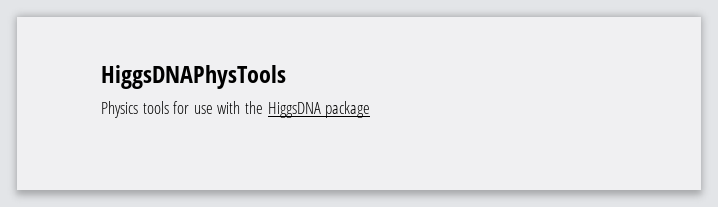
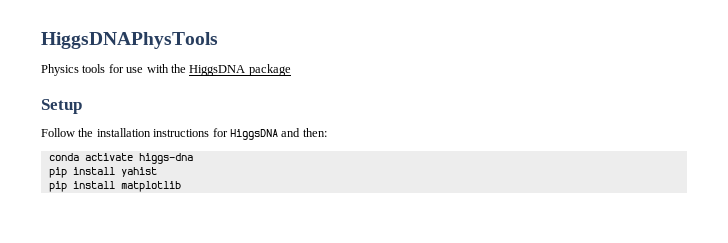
(371, 109) none -> [41,99,82,114] [41,128,327,140] [48,153,193,164] [48,167,157,178] [48,181,181,192] // Setup // Follow the installation instructions for HiggsDNA and then: // conda activate higgs-dna // pip install yahist // pip install matplotlib

